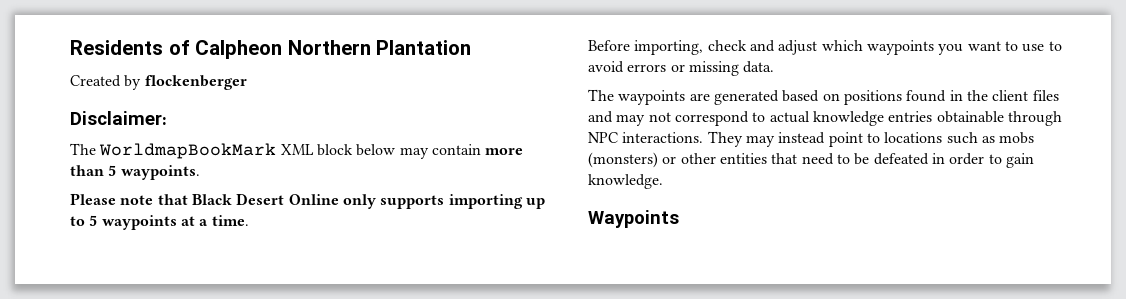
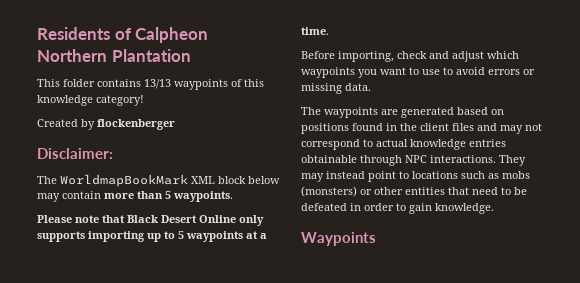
(472, 47) none -> [37,79,264,90] [37,95,144,106] // This folder contains 13/13 waypoints of this knowledge category!

